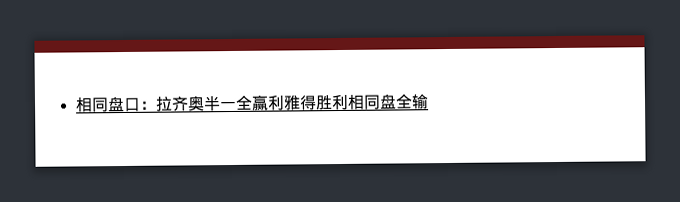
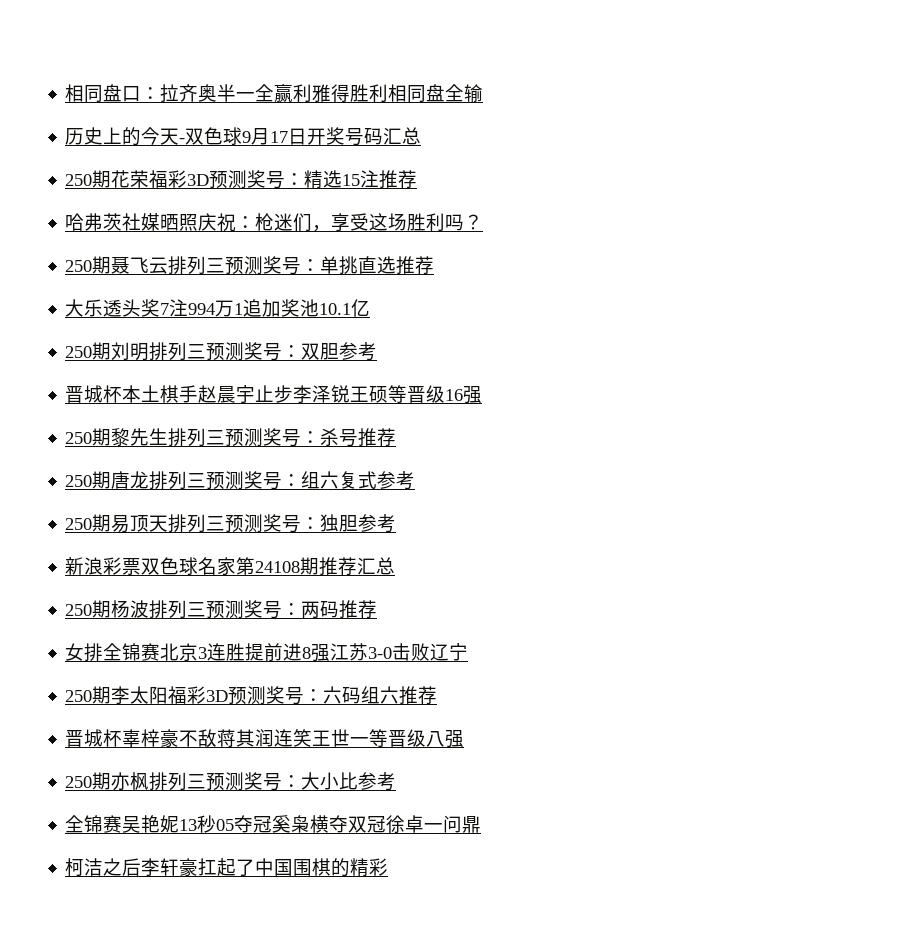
(429, 102) none -> [65,127,422,146] [65,170,418,189] [65,213,484,232] [65,256,435,275] [65,299,371,317] [65,342,378,361] [65,385,483,404] [65,428,397,447] [65,471,416,490] [65,514,397,533] [65,557,396,576] [65,600,378,619] [65,643,469,662] [65,686,438,705] [65,729,465,748] [65,772,397,791] [65,815,482,834] [65,858,389,877] // 历史上的今天-双色球9月17日开奖号码汇总 // 250期花荣福彩3D预测奖号：精选15注推荐 // 哈弗茨社媒晒照庆祝：枪迷们，享受这场胜利吗？ // 250期聂飞云排列三预测奖号：单挑直选推荐 // 大乐透头奖7注994万1追加奖池10.1亿 // 250期刘明排列三预测奖号：双胆参考 // 晋城杯本土棋手赵晨宇止步李泽锐王硕等晋级16强 // 250期黎先生排列三预测奖号：杀号推荐 // 250期唐龙排列三预测奖号：组六复式参考 // 250期易顶天排列三预测奖号：独胆参考 // 新浪彩票双色球名家第24108期推荐汇总 // 250期杨波排列三预测奖号：两码推荐 // 女排全锦赛北京3连胜提前进8强江苏3-0击败辽宁 // 250期李太阳福彩3D预测奖号：六码组六推荐 // 晋城杯辜梓豪不敌蒋其润连笑王世一等晋级八强 // 250期亦枫排列三预测奖号：大小比参考 // 全锦赛吴艳妮13秒05夺冠奚枭横夺双冠徐卓一问鼎 // 柯洁之后李轩豪扛起了中国围棋的精彩

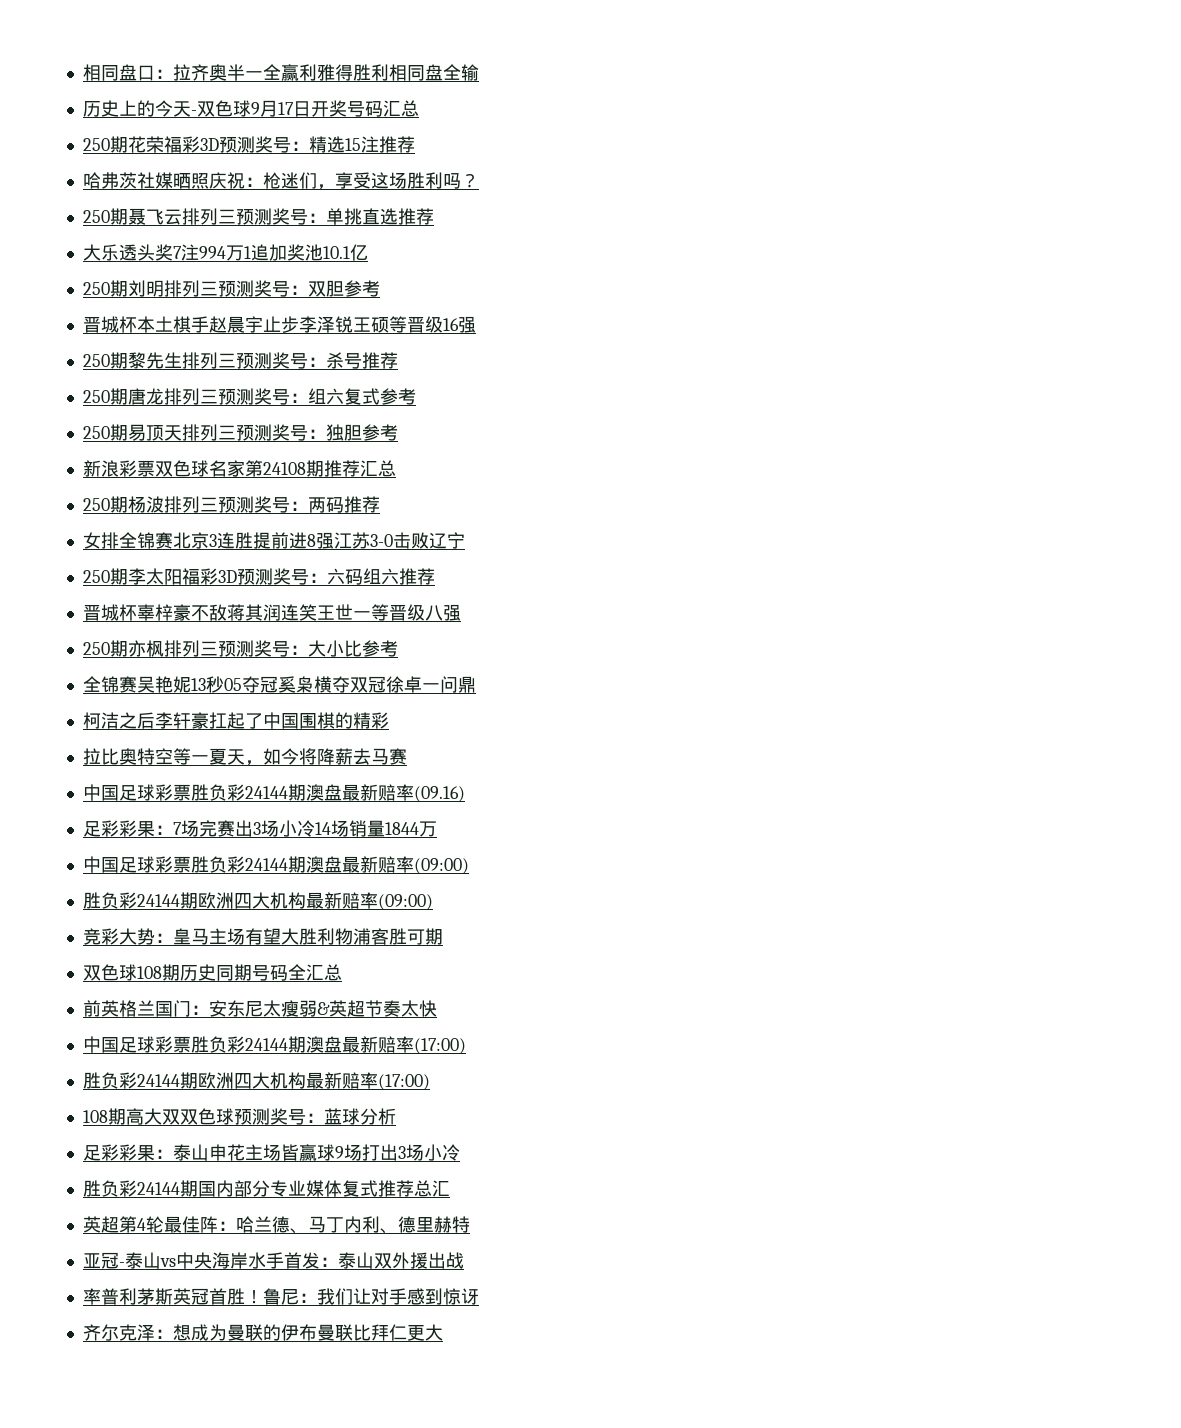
(389, 867) none -> [82,748,407,766] [82,784,465,802] [82,820,437,837] [82,856,469,874] [82,892,433,910] [82,928,443,945] [82,964,342,981] [82,1000,437,1017] [82,1036,466,1054] [82,1072,430,1090] [82,1108,396,1125] [82,1144,460,1161] [82,1180,450,1197] [82,1216,470,1234] [82,1252,464,1269] [82,1288,479,1305] [82,1324,443,1341] // 拉比奥特空等一夏天，如今将降薪去马赛 // 中国足球彩票胜负彩24144期澳盘最新赔率(09.16) // 足彩彩果：7场完赛出3场小冷14场销量1844万 // 中国足球彩票胜负彩24144期澳盘最新赔率(09:00) // 胜负彩24144期欧洲四大机构最新赔率(09:00) // 竞彩大势：皇马主场有望大胜利物浦客胜可期 // 双色球108期历史同期号码全汇总 // 前英格兰国门：安东尼太瘦弱&英超节奏太快 // 中国足球彩票胜负彩24144期澳盘最新赔率(17:00) // 胜负彩24144期欧洲四大机构最新赔率(17:00) // 108期高大双双色球预测奖号：蓝球分析 // 足彩彩果：泰山申花主场皆赢球9场打出3场小冷 // 胜负彩24144期国内部分专业媒体复式推荐总汇 // 英超第4轮最佳阵：哈兰德、马丁内利、德里赫特 // 亚冠-泰山vs中央海岸水手首发：泰山双外援出战 // 率普利茅斯英冠首胜！鲁尼：我们让对手感到惊讶 // 齐尔克泽：想成为曼联的伊布曼联比拜仁更大

